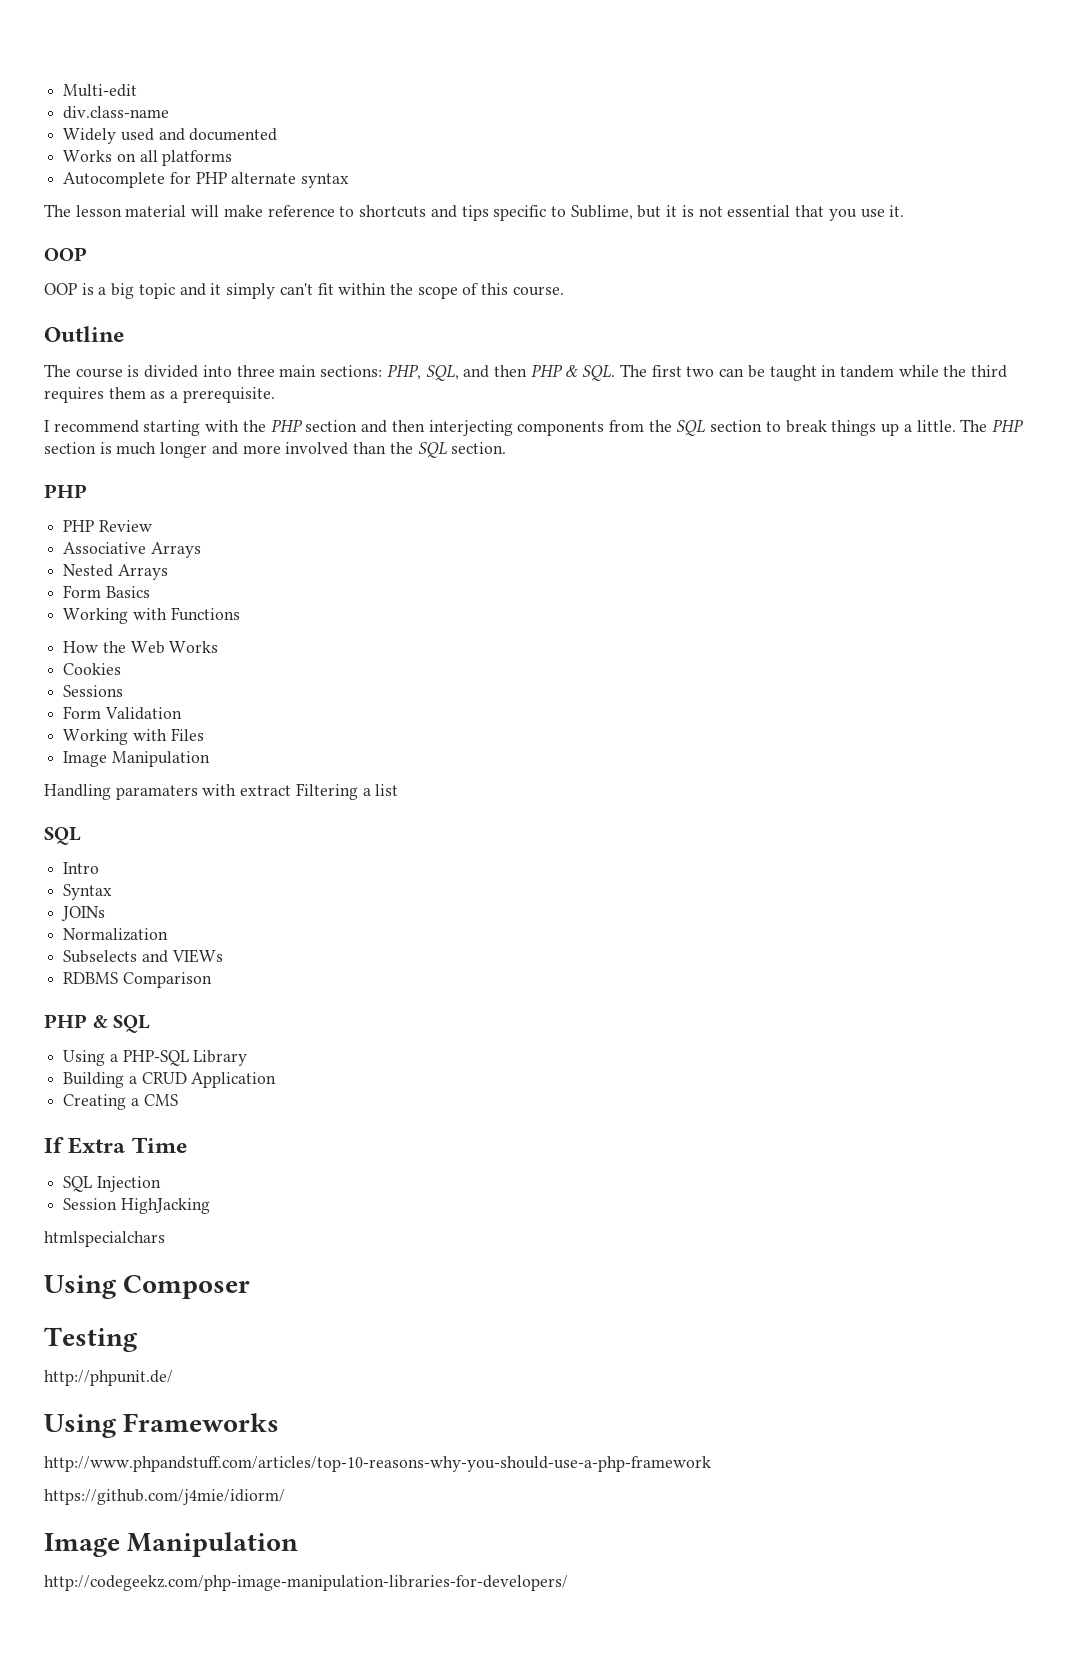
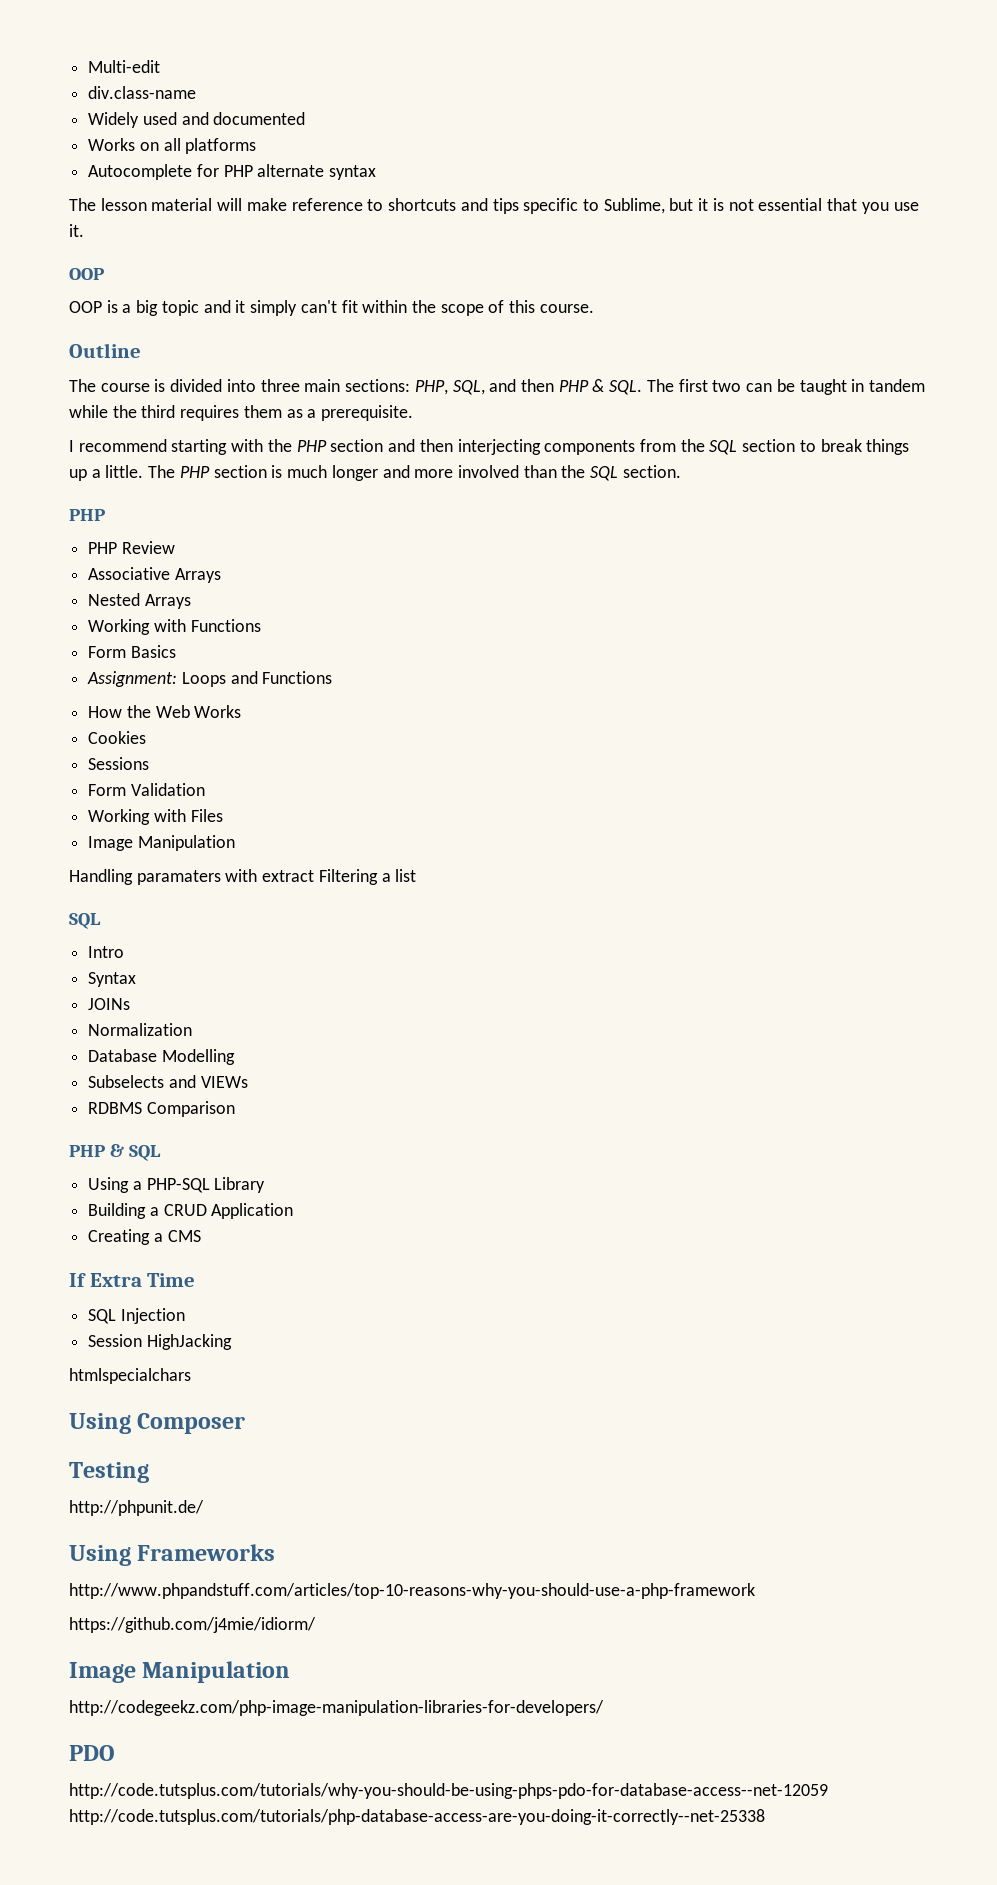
(168, 572) none -> [88,619,261,635] // Working with Functions
[63,608,167,624] Working with -> [87,671,258,687] Assignment: Loops and
(169, 934) none -> [88,1049,235,1065] // Database Modelling
(568, 1583) none -> [69,1745,115,1761] [69,1783,828,1799] [69,1809,765,1825] // PDO // http://code.tutsplus.com/tutorials/why-you-should-be-using-phps-pdo-for-database-access--net-12059 http://code.tutsplus.com/tutorials/php-database-access-are-you-doing-it-correctly--net-25338

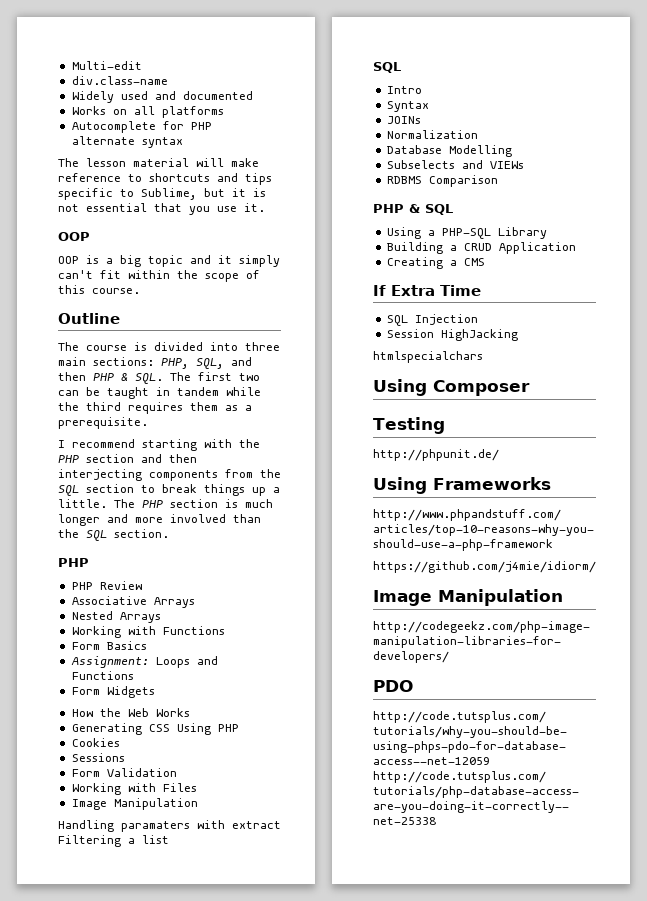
(333, 677) none -> [71,686,155,698] // Form Widgets
(242, 711) none -> [71,723,239,735] // Generating CSS Using PHP

